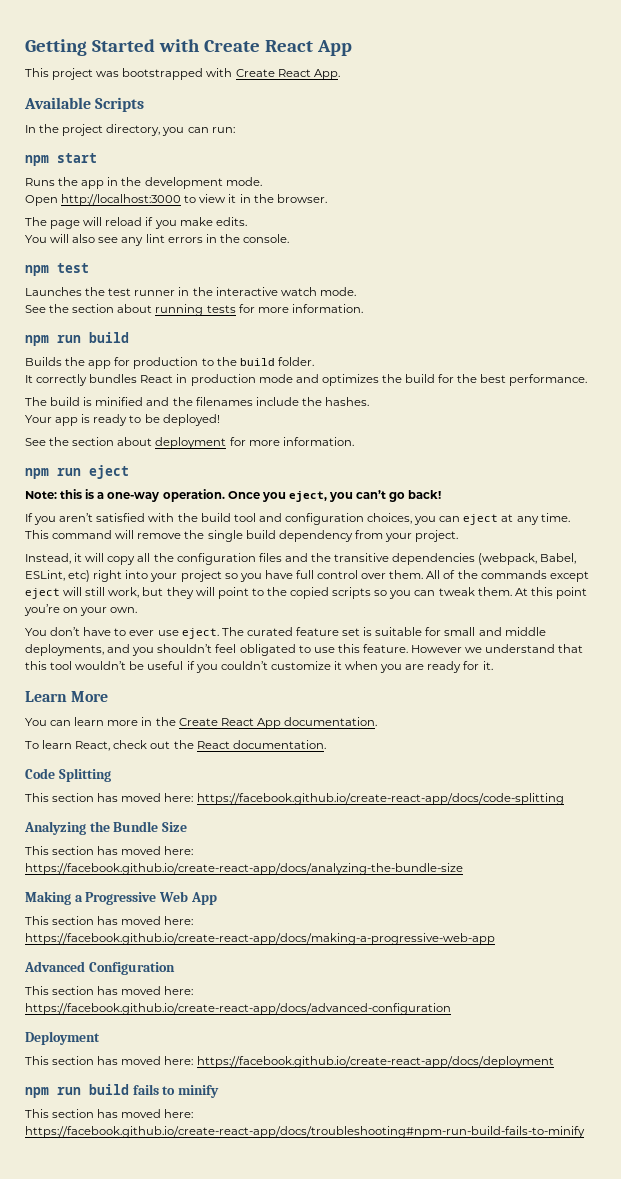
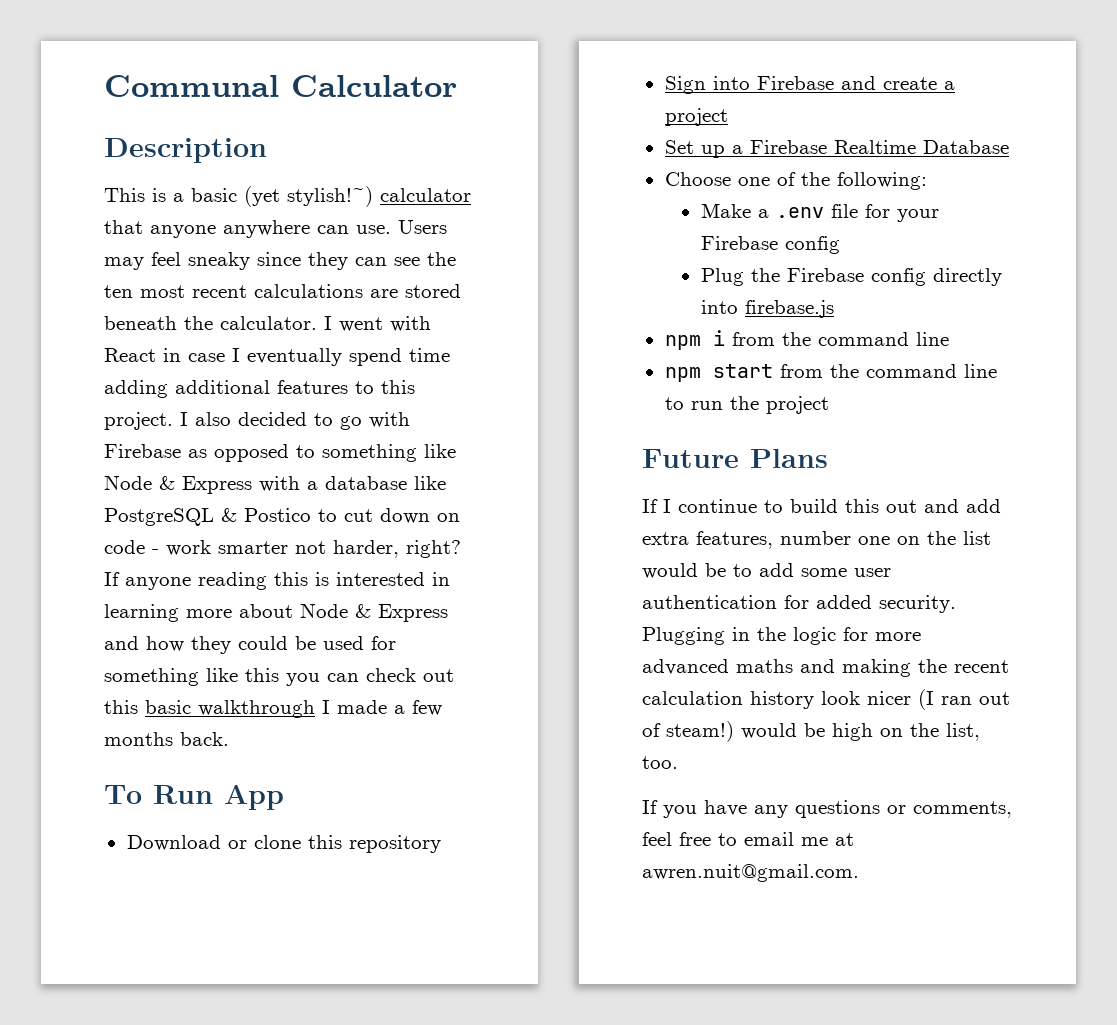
[25,39,352,56] [25,68,340,80] [24,97,145,112] [25,124,235,136] [25,153,97,166] [25,177,262,189] [25,194,327,206] [25,217,247,229] [25,234,289,246] [25,263,89,276] [25,287,356,296] [25,304,363,316] [25,332,129,346] [25,357,314,369] [25,374,588,386] [25,397,369,406] [25,414,220,426] [25,437,354,449] [25,465,129,479] [25,489,442,502] [25,513,570,525] [25,530,459,542] [25,553,577,565] [25,570,589,582] [25,587,587,599] [24,604,138,616] [25,627,546,639] [25,644,584,656] [25,661,493,673] [25,691,109,702] [25,717,377,729] [25,740,326,751] [25,768,111,782] [25,793,564,805] [24,821,187,835] [25,846,194,855] [25,863,463,875] [25,891,217,905] [25,916,194,925] [25,933,495,945] [24,961,175,975] [25,986,194,995] [25,1003,451,1015] [25,1031,100,1045] [25,1056,554,1068] [25,1084,219,1098] [25,1109,194,1118] [25,1126,585,1138] Getting Started with Create React App // This project was bootstrapped with Create React App. // Available Scripts // In the project directory, you can run: // npm start // Runs the app in the development mode. // Open http://localhost:3000 to view it in the browser. // The page will reload if you make edits. // You will also see any lint errors in the console. // npm test // Launches the test runner in the interactive watch mode. // See the section about running tests for more information. // npm run build // Builds the app for production to the build folder. // It correctly bundles React in production mode and optimizes the build for the best performance. // The build is minified and the filenames include the hashes. // Your app is ready to be deployed! // See the section about deployment for more information. // npm run eject // Note: this is a one-way operation. Once you eject, you can’t go back! // If you aren’t satisfied with the build tool and configuration choices, you can eject at any time. This command will remove the single build dependency from your project. // Instead, it will copy all the configuration files and the transitive dependencies (webpack, Babel, ESLint, etc) right into your project so you have full control over them. All of the commands except eject will still work, but they will point to the copied scripts so you can tweak them. At this point you’re on your own. // You don’t have to ever use eject. The curated feature set is suitable for small and middle deployments, and you shouldn’t feel obligated to use this feature. However we understand that this tool wouldn’t be useful if you couldn’t customize it when you are ready for it. // Learn More // You can learn more in the Create React App documentation. // To learn React, check out the React documentation. // Code Splitting // This section has moved here: https://facebook.github.io/create-react-app/docs/code-splitting // Analyzing the Bundle Size // This section has moved here: https://facebook.github.io/create-react-app/docs/analyzing-the-bundle-size // Making a Progressive Web App // This section has moved here: https://facebook.github.io/create-react-app/docs/making-a-progressive-web-app // Advanced Configuration // This section has moved here: https://facebook.github.io/create-react-app/docs/advanced-configuration // Deployment // This section has moved here: https://facebook.github.io/create-react-app/docs/deployment // npm run build fails to minify // This section has moved here: https://facebook.github.io/create-react-app/docs/troubleshooting#npm-run-build-fails-to-minify -> [104,75,457,97] [104,138,267,163] [104,186,471,207] [104,220,447,238] [104,252,456,270] [104,284,461,298] [104,316,431,332] [104,348,450,366] [104,380,415,398] [104,412,410,430] [104,444,456,462] [104,475,446,494] [104,508,460,526] [104,540,461,558] [104,572,450,590] [104,603,448,622] [104,636,396,654] [104,668,454,686] [104,700,442,718] [104,732,229,746] [104,785,284,810] [126,835,441,853] [664,76,955,94] [664,108,728,126] [664,140,1009,158] [664,172,927,190] [700,203,939,222] [700,236,840,254] [700,268,1002,286] [700,300,834,318] [664,330,949,350] [664,364,997,382] [664,396,829,414] [642,449,828,468] [642,499,1001,513] [642,531,991,549] [642,563,891,579] [642,595,956,613] [642,627,921,645] [642,659,1009,677] [642,689,1010,710] [642,721,980,742] [642,756,678,769] [642,800,1012,818] [642,832,854,846] [642,864,859,882] Communal Calculator // Description // This is a basic (yet stylish!~) calculator that anyone anywhere can use. Users may feel sneaky since they can see the ten most recent calculations are stored beneath the calculator. I went with React in case I eventually spend time adding additional features to this project. I also decided to go with Firebase as opposed to something like Node & Express with a database like PostgreSQL & Postico to cut down on code - work smarter not harder, right? If anyone reading this is interested in learning more about Node & Express and how they could be used for something like this you can check out this basic walkthrough I made a few months back. // To Run App // Download or clone this repository // Sign into Firebase and create a project // Set up a Firebase Realtime Database // Choose one of the following: // Make a .env file for your Firebase config // Plug the Firebase config directly into firebase.js // npm i from the command line // npm start from the command line to run the project // Future Plans // If I continue to build this out and add extra features, number one on the list would be to add some user authentication for added security. Plugging in the logic for more advanced maths and making the recent calculation history look nicer (I ran out of steam!) would be high on the list, too. // If you have any questions or comments, feel free to email me at awren.nuit@gmail.com.

